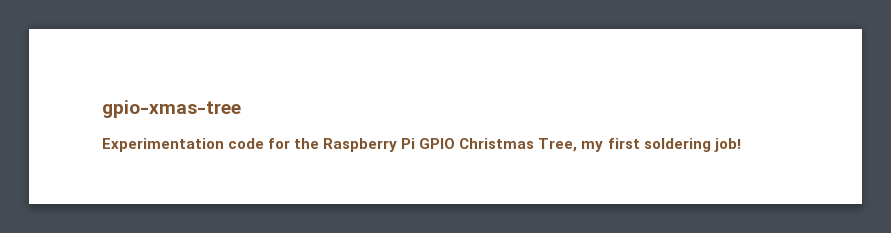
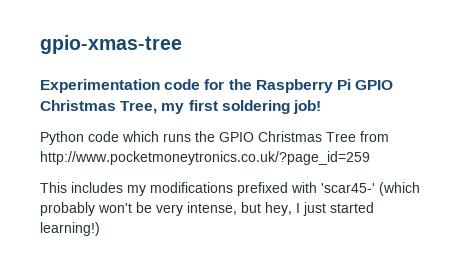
(741, 145) none -> [40,131,389,145] [40,151,370,165] [40,182,420,196] [40,202,374,216] [40,222,100,236] // Python code which runs the GPIO Christmas Tree from http://www.pocketmoneytronics.co.uk/?page_id=259 // This includes my modifications prefixed with 'scar45-' (which probably won't be very intense, but hey, I just started learning!)

